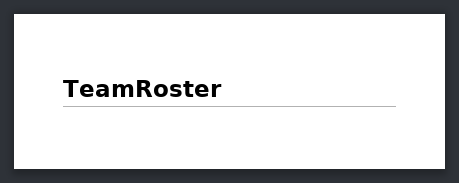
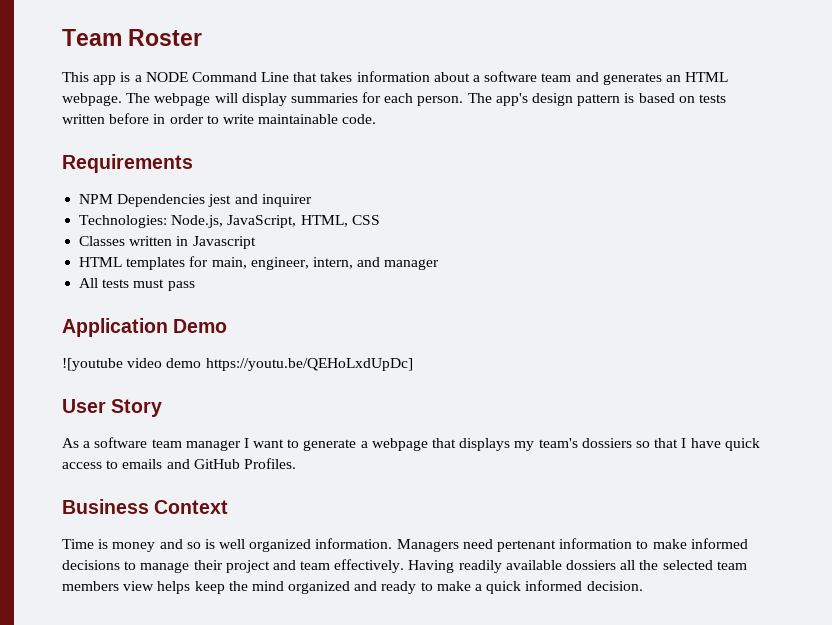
[63,80,222,97] TeamRoster -> [62,29,203,46] [62,71,729,85] [62,92,726,106] [62,113,377,124] [62,154,193,173] [79,194,312,207] [79,215,380,228] [79,236,256,249] [79,256,440,270] [79,278,195,291] [62,318,228,337] [62,358,413,371] [62,399,163,417] [62,437,760,451] [62,458,296,469] [62,499,229,514] [62,538,748,552] [62,559,747,573] [62,580,643,594] Team Roster // This app is a NODE Command Line that takes information about a software team and generates an HTML webpage. The webpage will display summaries for each person. The app's design pattern is based on tests written before in order to write maintainable code. // Requirements // NPM Dependencies jest and inquirer // Technologies: Node.js, JavaScript, HTML, CSS // Classes written in Javascript // HTML templates for main, engineer, intern, and manager // All tests must pass // Application Demo // ![youtube video demo https://youtu.be/QEHoLxdUpDc] // User Story // As a software team manager I want to generate a webpage that displays my team's dossiers so that I have quick access to emails and GitHub Profiles. // Business Context // Time is money and so is well organized information. Managers need pertenant information to make informed decisions to manage their project and team effectively. Having readily available dossiers all the selected team members view helps keep the mind organized and ready to make a quick informed decision.

